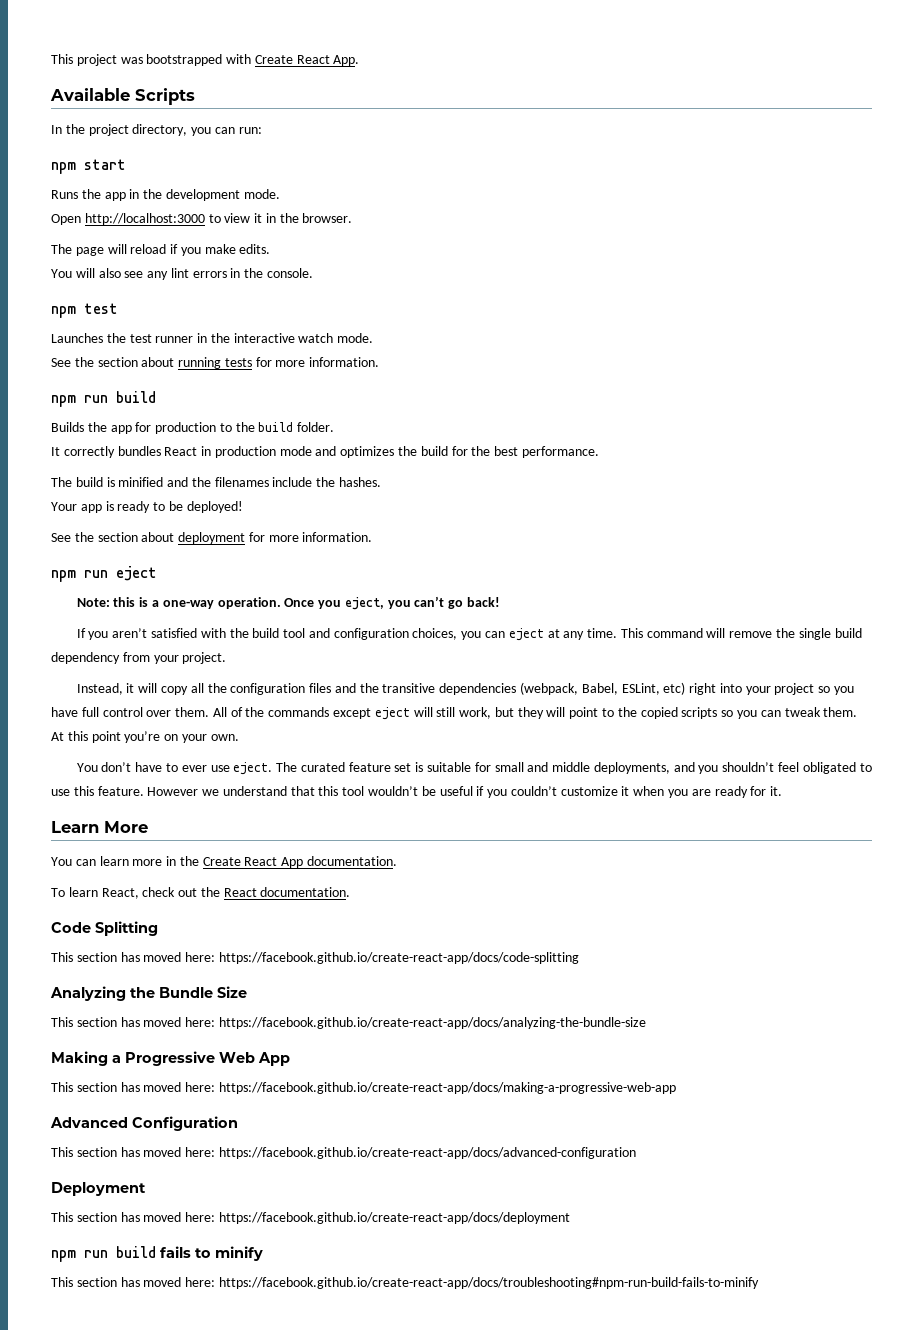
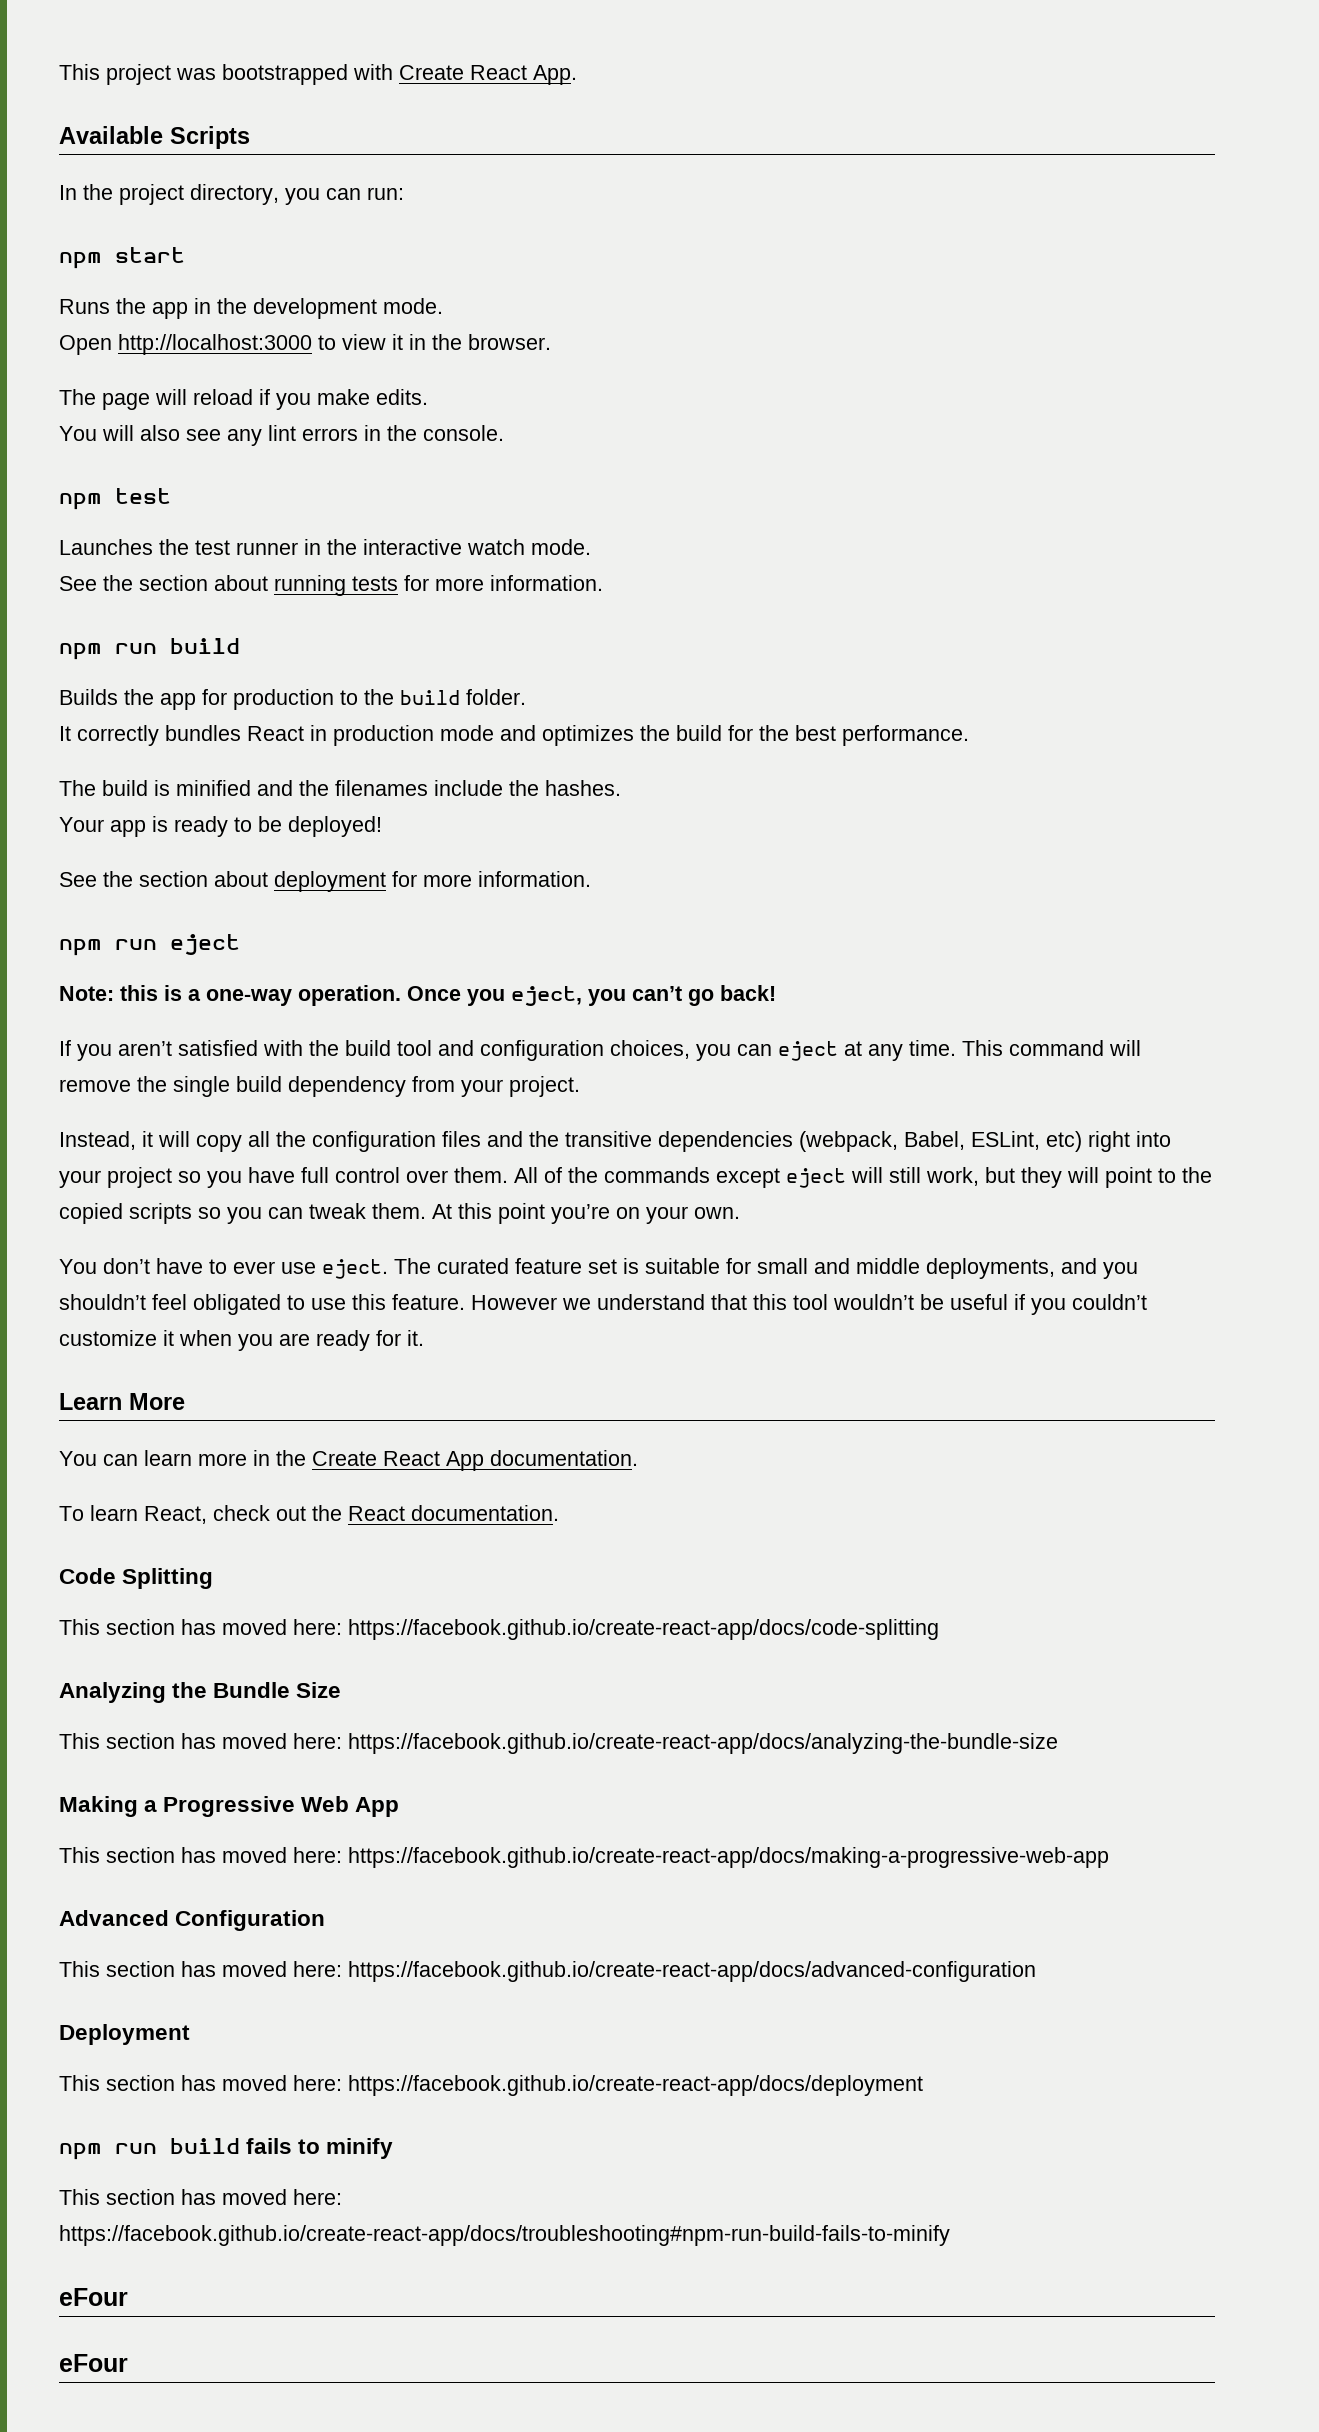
(759, 1283) none -> [59,2288,128,2306] [59,2354,128,2372] // eFour // eFour

